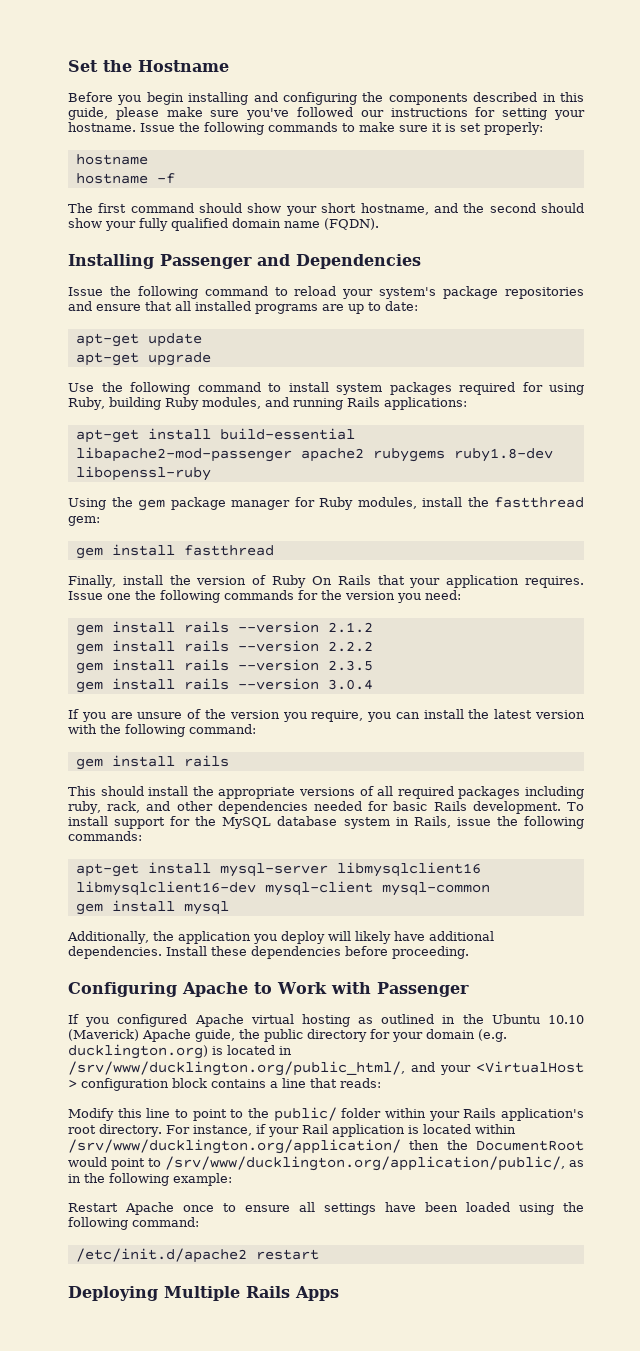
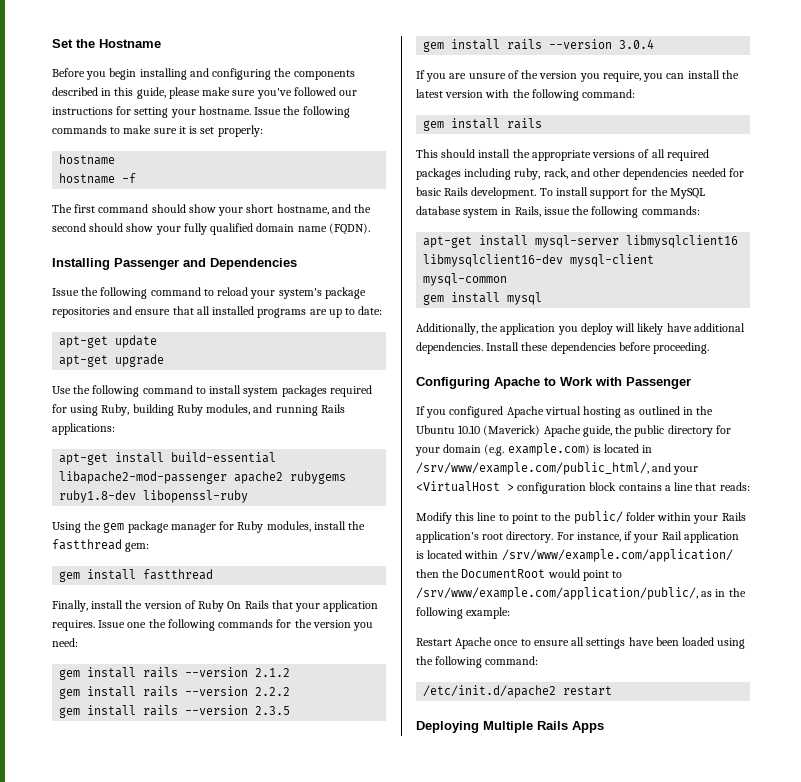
[68,1044,208,1059] ducklington.org) -> [507,443,590,456] example.com)
[68,1061,405,1076] /srv/www/ducklington.org/public_html/, -> [416,462,649,475] /srv/www/example.com/public_html/,
[68,1139,401,1154] /srv/www/ducklington.org/application/ -> [501,549,733,562] /srv/www/example.com/application/
[165,1156,565,1171] /srv/www/ducklington.org/application/public/, -> [416,587,698,600] /srv/www/example.com/application/public/,

